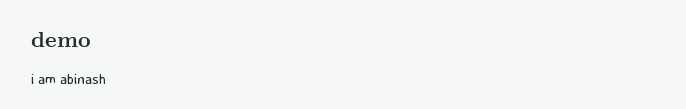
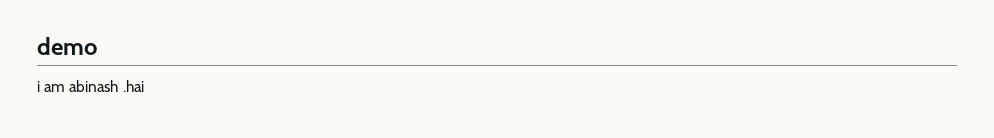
(106, 79) none -> [122,80,144,92] .hai

